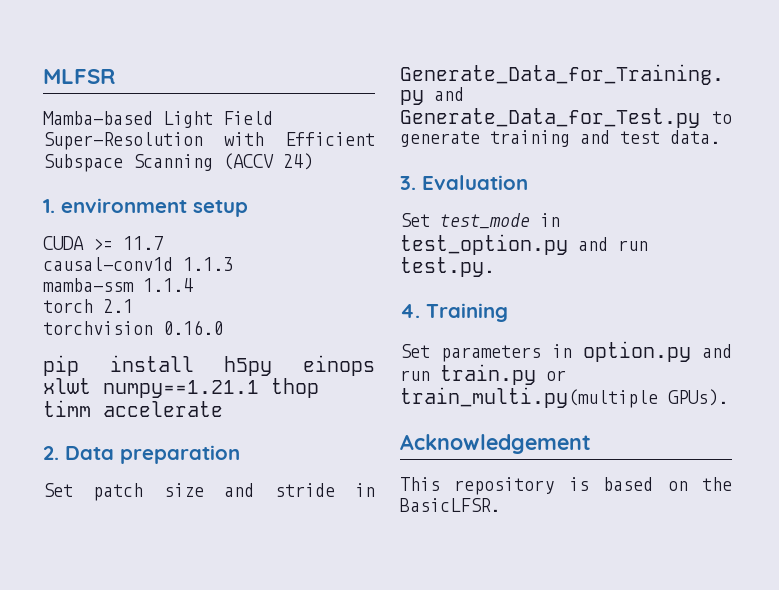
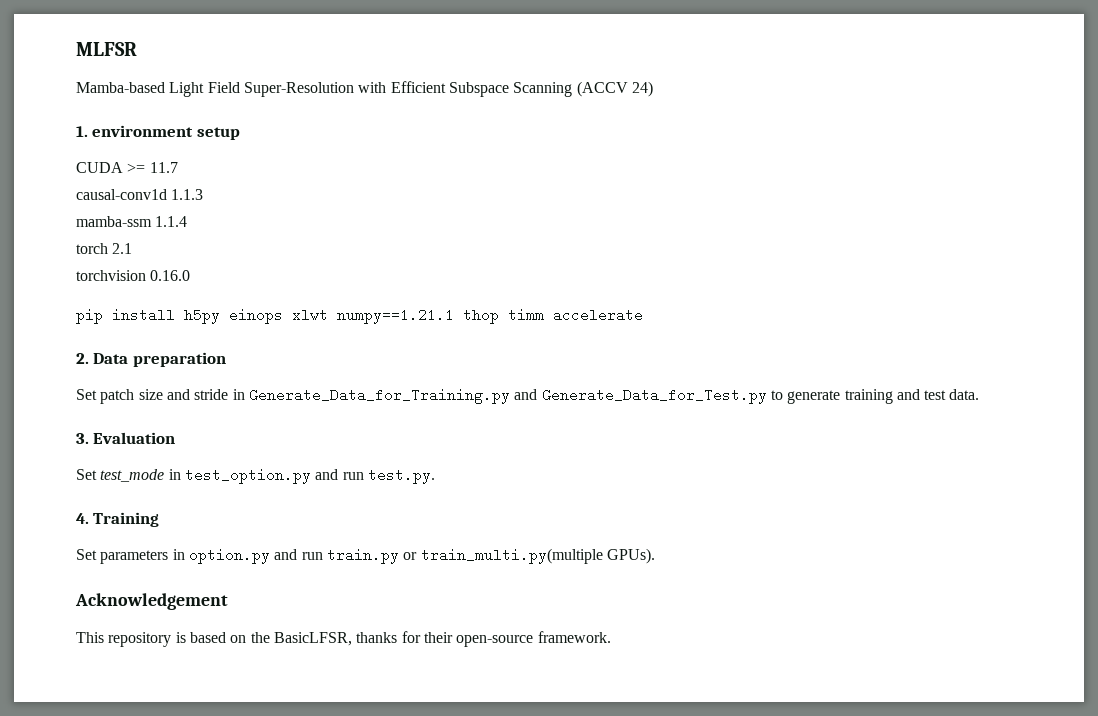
[400,498,500,512] BasicLFSR. -> [273,631,611,647] BasicLFSR, thanks for their open-source framework.

